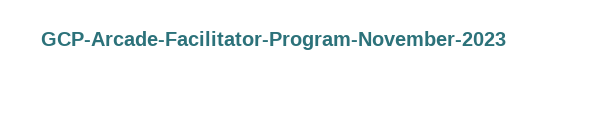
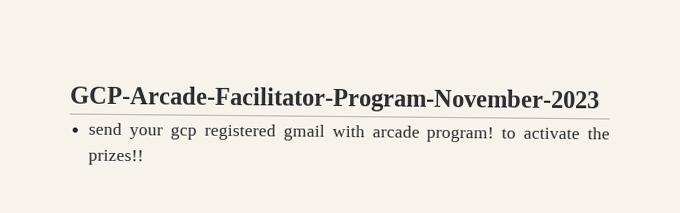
(506, 40) none -> [88,122,610,143] [88,149,145,166] // send your gcp registered gmail with arcade program! to activate the prizes!!

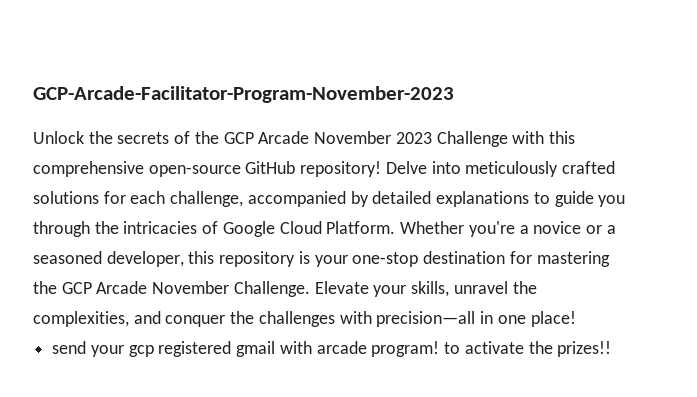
(600, 99) none -> [33,131,575,147] [33,161,616,177] [33,191,626,207] [33,221,616,237] [33,251,610,267] [33,281,537,297] [33,311,576,327] // Unlock the secrets of the GCP Arcade November 2023 Challenge with this comprehensive open-source GitHub repository! Delve into meticulously crafted solutions for each challenge, accompanied by detailed explanations to guide you through the intricacies of Google Cloud Platform. Whether you're a novice or a seasoned developer, this repository is your one-stop destination for mastering the GCP Arcade November Challenge. Elevate your skills, unravel the complexities, and conquer the challenges with precision—all in one place!

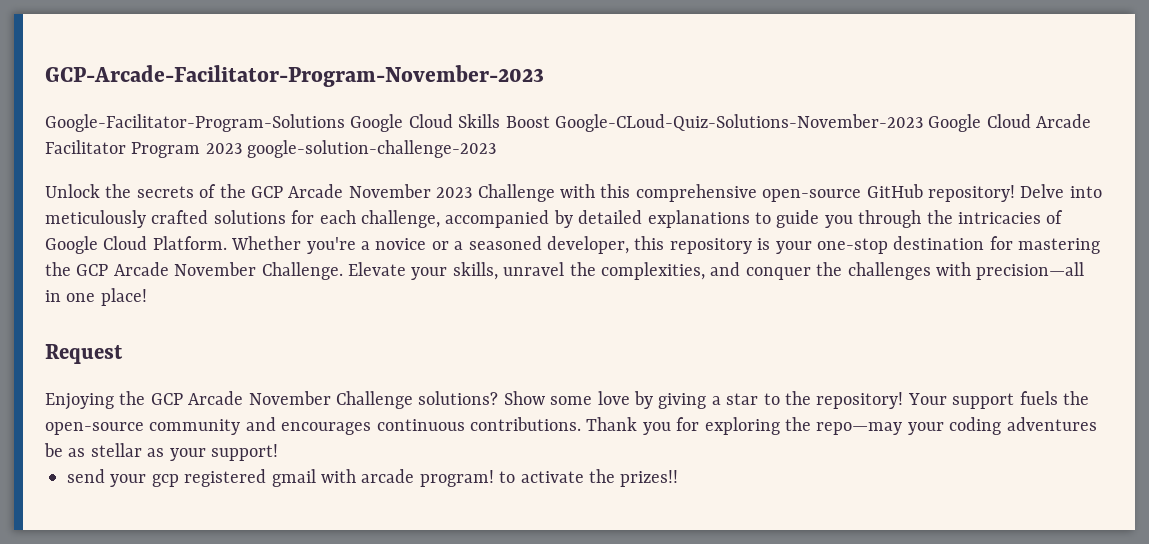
(454, 94) none -> [45,114,1092,132] [45,140,497,158] // Google-Facilitator-Program-Solutions Google Cloud Skills Boost Google-CLoud-Quiz-Solutions-November-2023 Google Cloud Arcade Facilitator Program 2023 google-solution-challenge-2023
(576, 319) none -> [45,344,123,364] [45,391,1089,410] [45,417,1097,435] [44,443,278,461] // Request // Enjoying the GCP Arcade November Challenge solutions? Show some love by giving a star to the repository! Your support fuels the open-source community and encourages continuous contributions. Thank you for exploring the repo—may your coding adventures be as stellar as your support!

